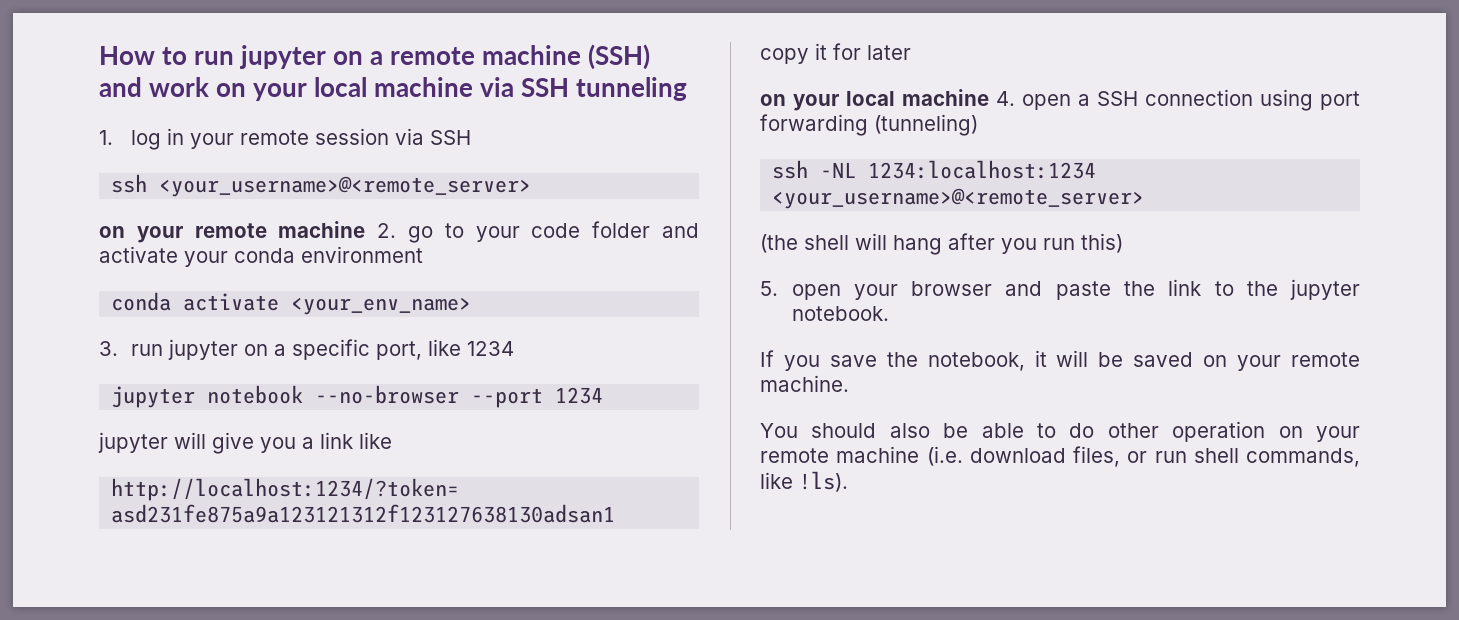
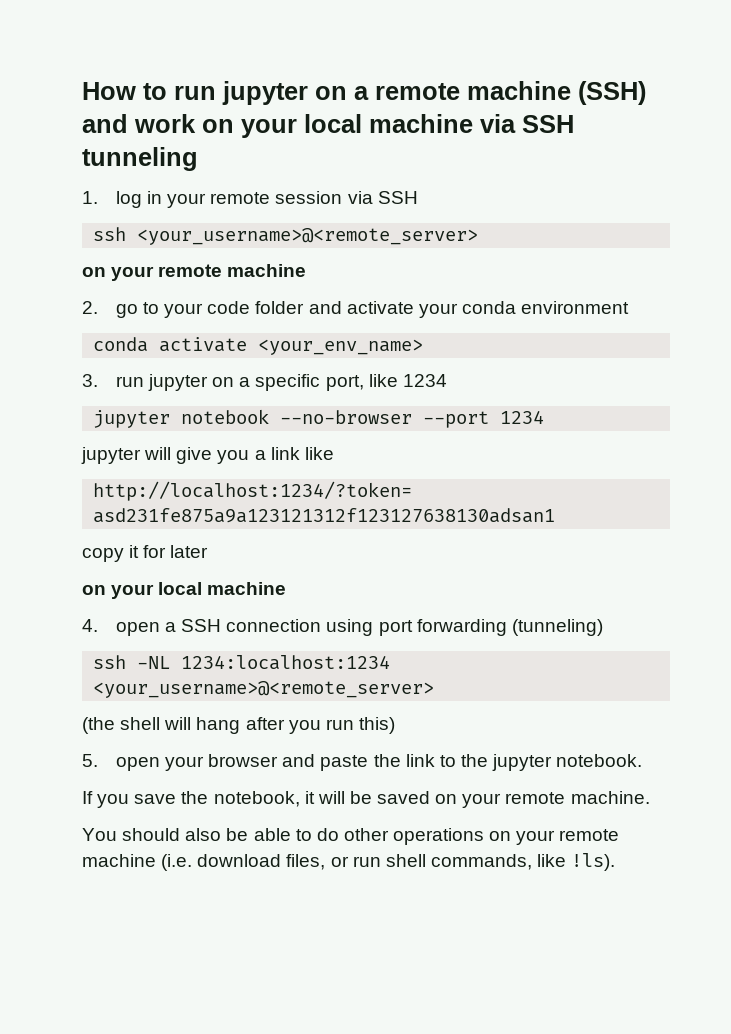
(366, 229) none -> (307, 270) //
(989, 97) none -> (287, 588) //
[1172,421,1266,442] operation -> [393,828,485,845] operations

